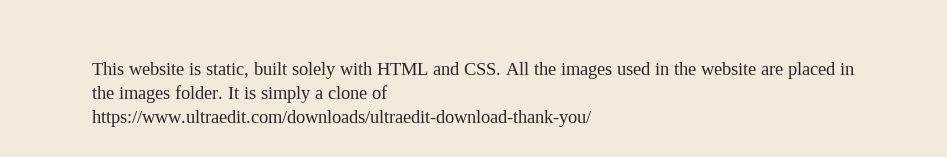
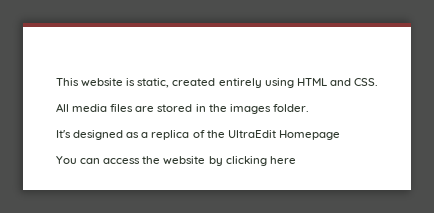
[254,62,372,79] built solely with -> [172,78,294,88] created entirely using
[506,62,854,79] [92,85,388,103] [92,110,592,127] All the images used in the website are placed in the images folder. It is simply a clone of https://www.ultraedit.com/downloads/ultraedit-download-thank-you/ -> [56,103,309,114] [56,130,340,140] [56,156,296,166] // All media files are stored in the images folder. // It's designed as a replica of the UltraEdit Homepage // You can access the website by clicking here

